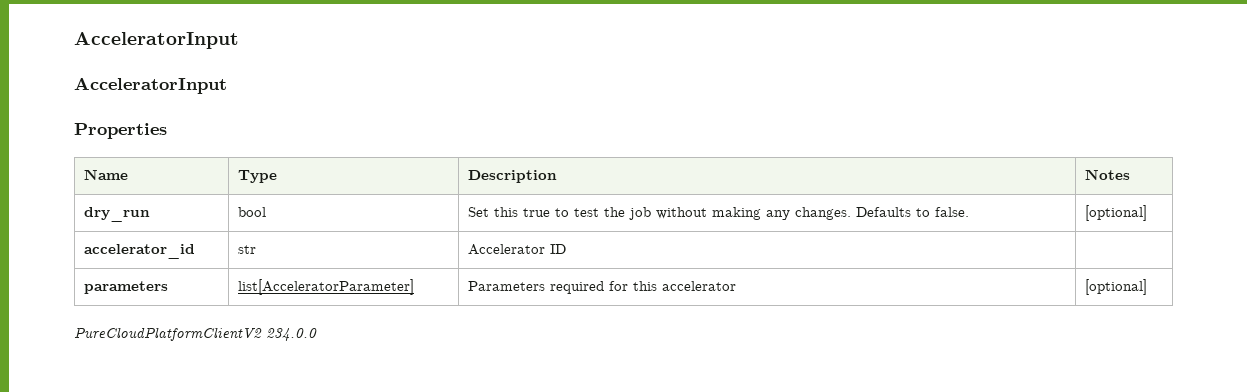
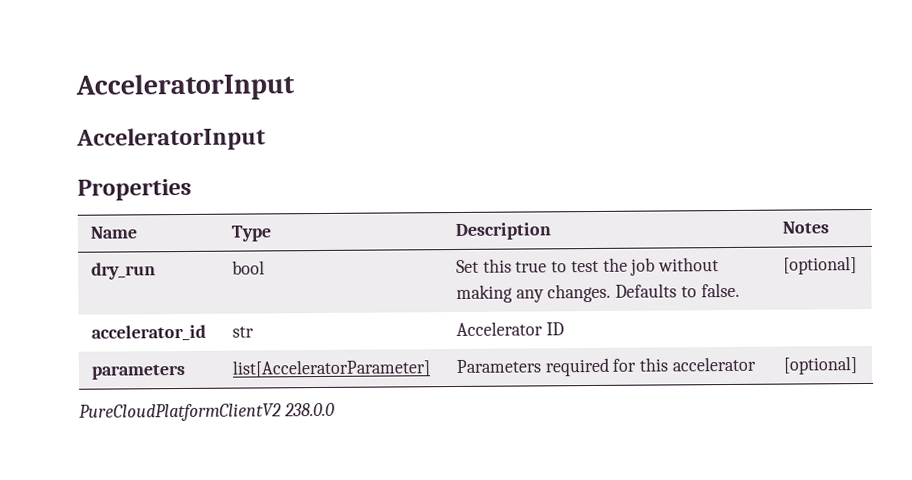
[266,328,317,341] 234.0.0 -> [283,402,335,417] 238.0.0

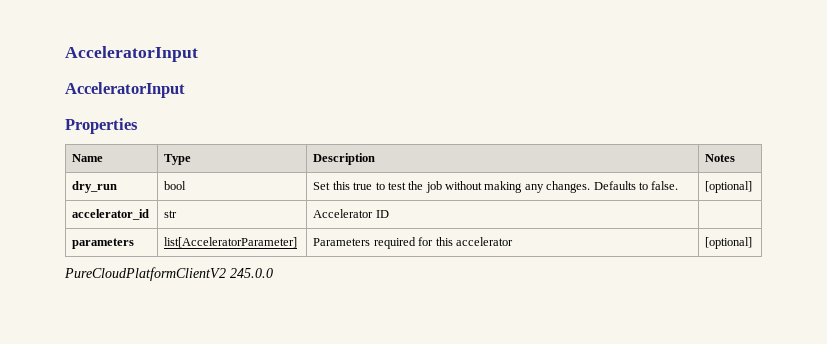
[283,402,335,417] 238.0.0 -> [230,268,273,278] 245.0.0

